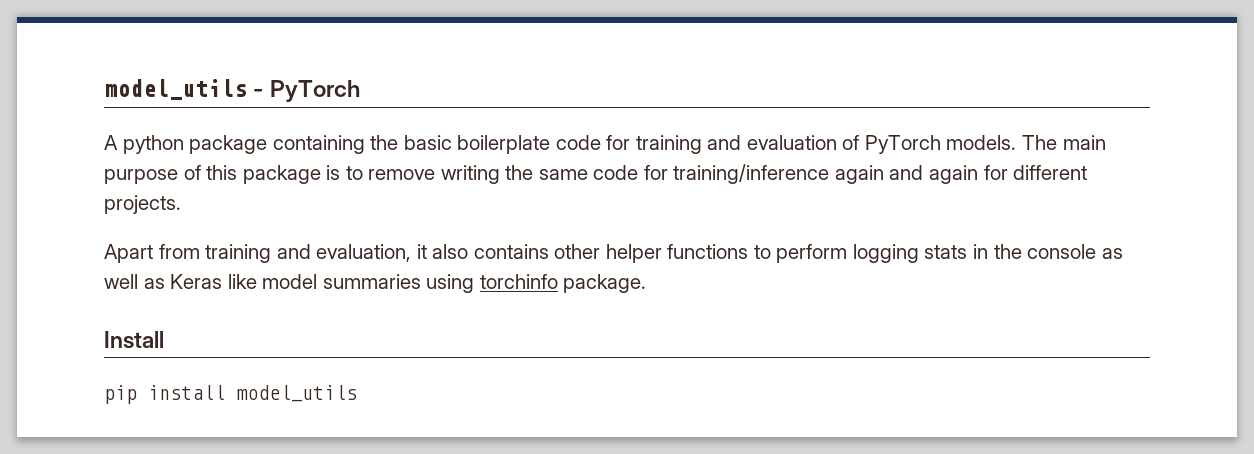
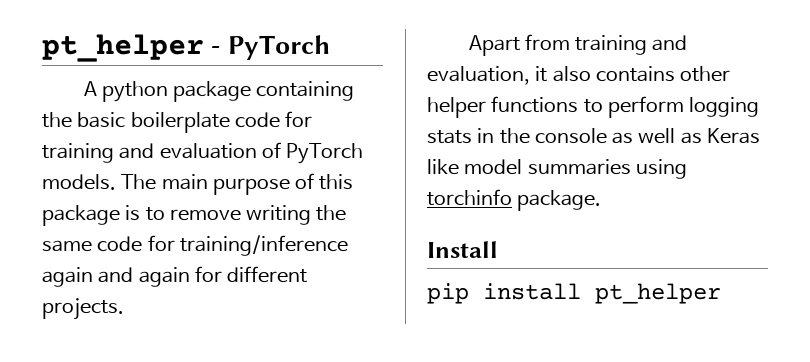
[104,79,247,100] model_utils -> [42,34,204,62] pt_helper
[236,385,357,402] model_utils -> [595,283,721,304] pt_helper

